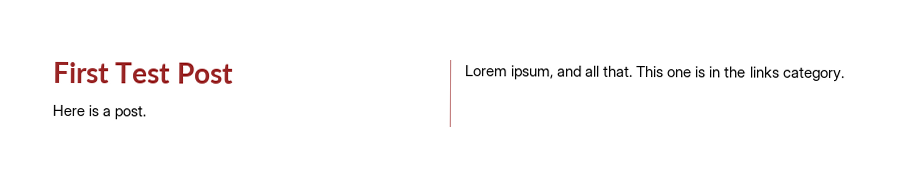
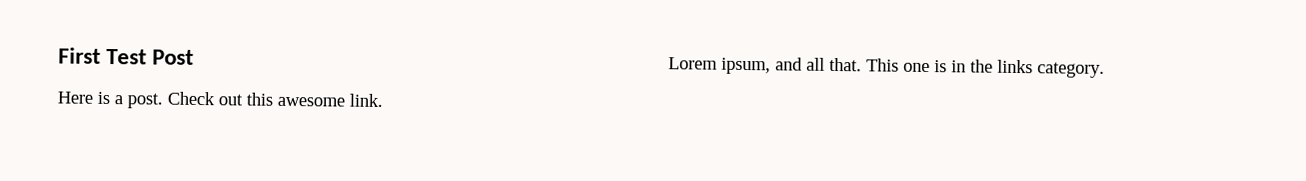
(147, 112) none -> [167,91,383,108] Check out this awesome link.

